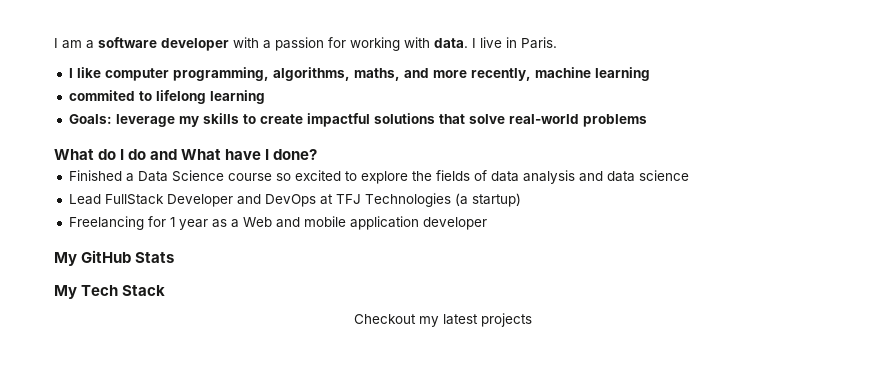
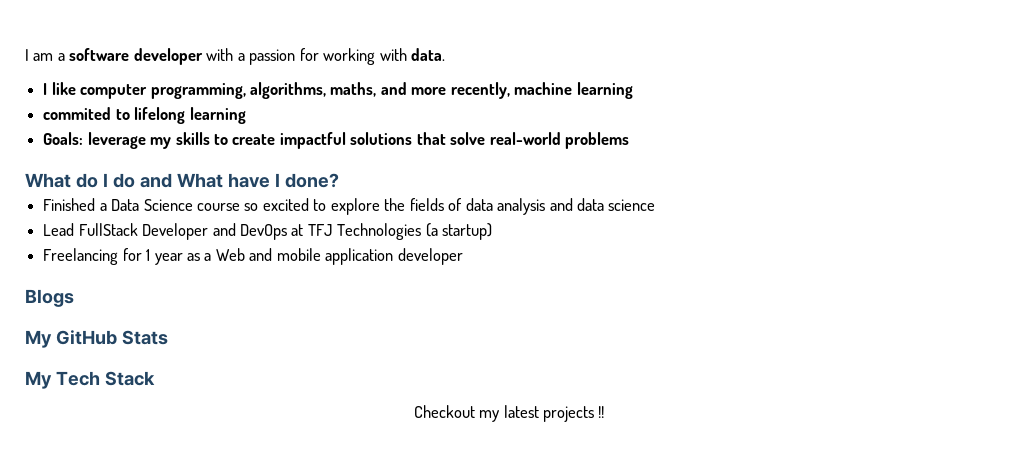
[472,37,557,49] I live in Paris. -> (446, 54) none
(487, 223) none -> [25,289,74,307] // Blogs
(532, 320) none -> [598,406,605,418] !!

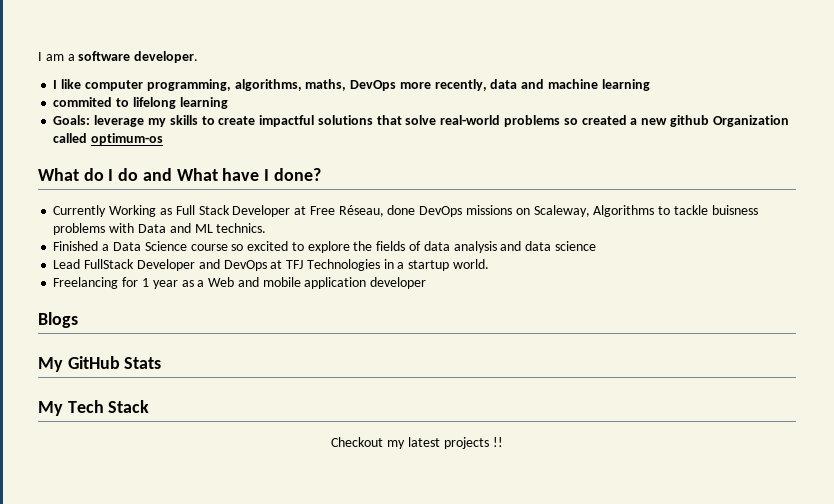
[133,48,446,65] developer with a passion for working with data. -> [134,51,199,63] developer.
[380,82,407,95] and -> [350,80,397,91] DevOps
(510, 90) none -> [490,79,545,89] data and
(630, 140) none -> [563,115,789,127] [53,133,164,145] so created a new github Organization called optimum-os
(339, 180) none -> [53,205,758,217] [53,223,267,235] // Currently Working as Full Stack Developer at Free Réseau, done DevOps missions on Scaleway, Algorithms to tackle buisness problems with Data and ML technics.
[425,223,493,240] (a startup) -> [383,259,489,271] in a startup world.

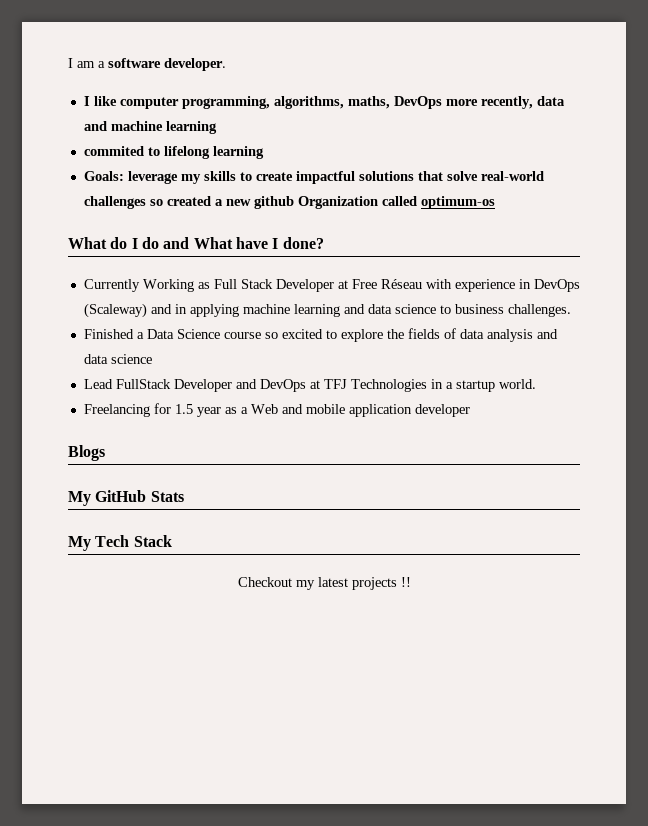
[503,115,560,127] problems -> [83,196,146,209] challenges
[338,205,758,217] [53,223,267,235] Réseau, done DevOps missions on Scaleway, Algorithms to tackle buisness problems with Data and ML technics. -> [380,279,580,292] [83,303,571,318] Réseau with experience in DevOps (Scaleway) and in applying machine learning and data science to business challenges.
[141,278,149,287] 1 -> [174,404,193,414] 1.5

